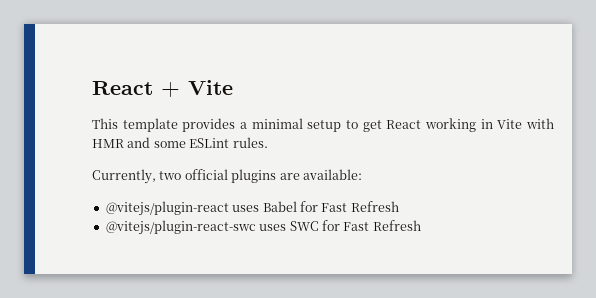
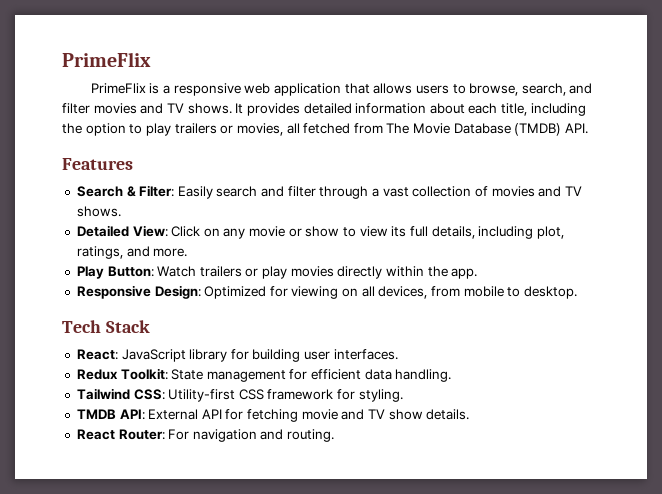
[92,80,233,97] [92,118,555,132] [92,137,268,148] [92,169,362,184] [105,201,399,216] [105,220,421,235] React + Vite // This template provides a minimal setup to get React working in Vite with HMR and some ESLint rules. // Currently, two official plugins are available: // @vitejs/plugin-react uses Babel for Fast Refresh // @vitejs/plugin-react-swc uses SWC for Fast Refresh -> [62,52,151,67] [90,83,593,96] [62,103,586,116] [62,123,589,136] [62,158,133,170] [76,185,582,199] [76,206,121,217] [76,225,564,239] [76,246,188,259] [76,266,478,279] [76,285,577,299] [62,320,150,333] [76,349,398,362] [76,368,452,382] [76,388,403,402] [76,409,470,422] [76,429,335,442] PrimeFlix // PrimeFlix is a responsive web application that allows users to browse, search, and filter movies and TV shows. It provides detailed information about each title, including the option to play trailers or movies, all fetched from The Movie Database (TMDB) API. // Features // Search & Filter: Easily search and filter through a vast collection of movies and TV shows. // Detailed View: Click on any movie or show to view its full details, including plot, ratings, and more. // Play Button: Watch trailers or play movies directly within the app. // Responsive Design: Optimized for viewing on all devices, from mobile to desktop. // Tech Stack // React: JavaScript library for building user interfaces. // Redux Toolkit: State management for efficient data handling. // Tailwind CSS: Utility-first CSS framework for styling. // TMDB API: External API for fetching movie and TV show details. // React Router: For navigation and routing.

